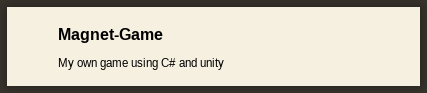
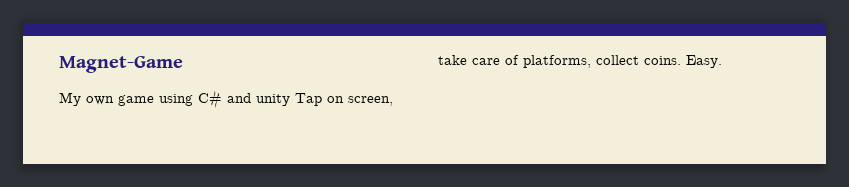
(224, 64) none -> [295,93,393,106] [438,55,722,68] Tap on screen, take care of platforms, collect coins. Easy.

